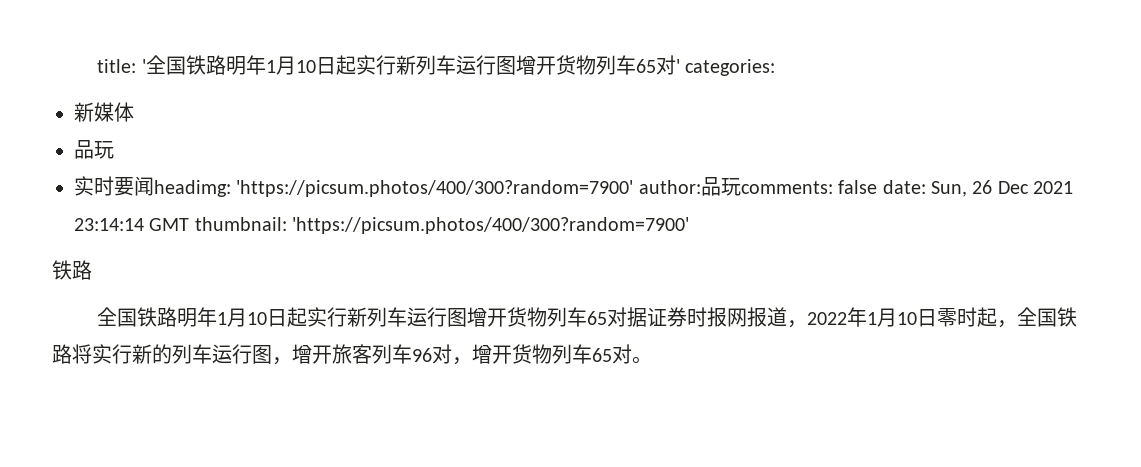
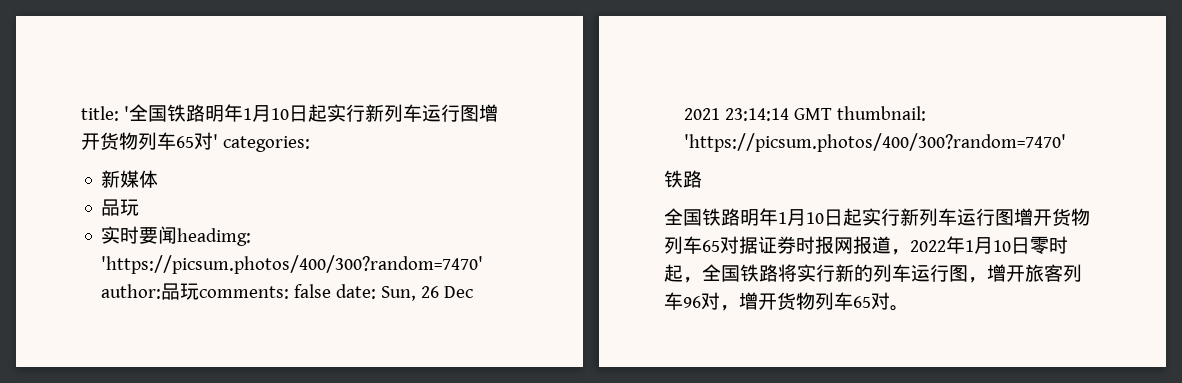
[236,180,634,197] 'https://picsum.photos/400/300?random=7900' -> [101,255,484,274] 'https://picsum.photos/400/300?random=7470'
[292,217,690,234] 'https://picsum.photos/400/300?random=7900' -> [684,133,1067,152] 'https://picsum.photos/400/300?random=7470'

